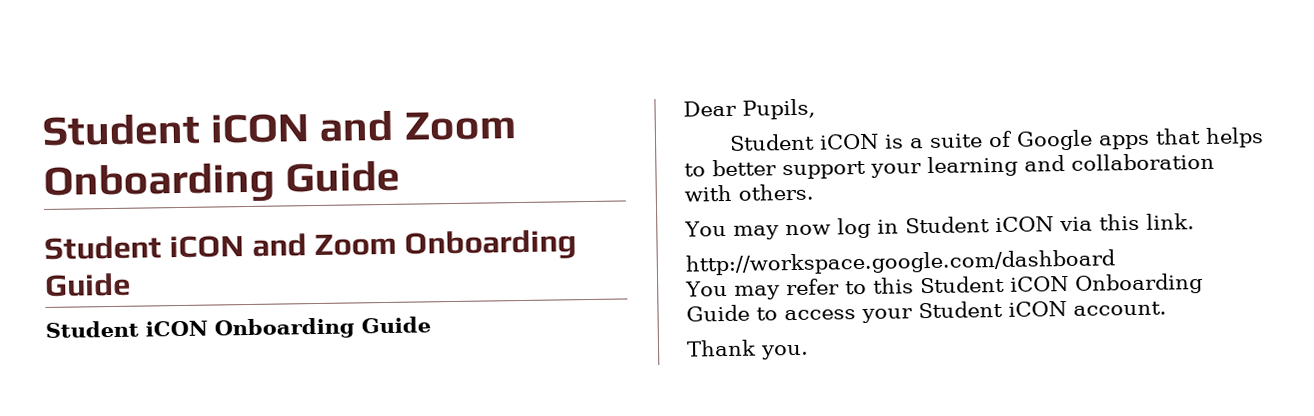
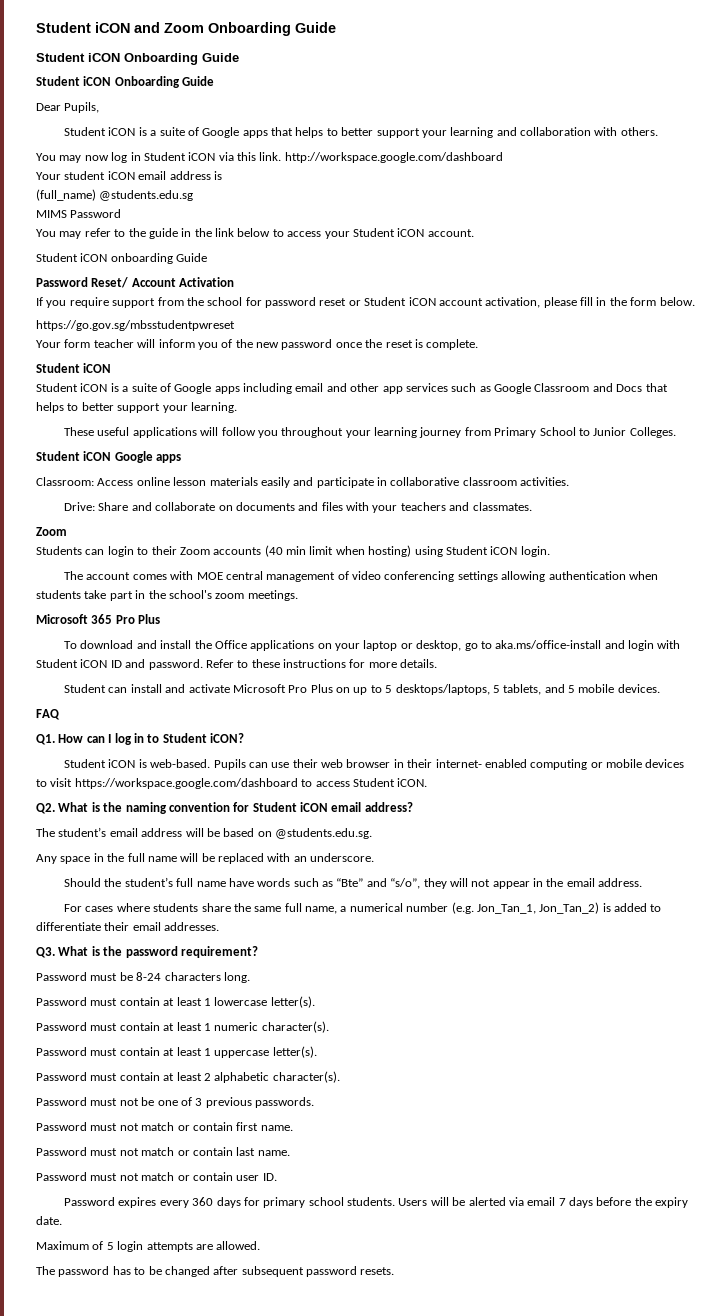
[42,109,516,146] [43,159,401,205] [44,232,398,260] Student iCON and Zoom Onboarding Guide // Student iCON and Zoom -> [36,22,336,36] [36,53,120,62] Student iCON and Zoom Onboarding Guide // Student iCON
[685,249,1115,276] [685,273,1203,300] [686,304,750,322] // http://workspace.google.com/dashboard // You may refer to this Student iCON Onboarding Guide -> [284,152,503,163] [36,171,222,180] [36,189,194,201] [36,209,122,218] [36,228,271,239] http://workspace.google.com/dashboard // Your student iCON email address is // (full_name) @students.edu.sg // MIMS Password // You may refer to the guide in the link below
[686,339,809,360] Thank you. -> [36,253,208,264] [36,277,235,288] [36,297,695,308] [36,320,235,331] [36,339,479,350] [36,363,112,373] [36,383,668,394] [36,402,237,413] [63,427,676,438] [36,451,182,463] [36,477,570,488] [63,502,532,513] [36,527,67,536] [36,545,550,557] [63,571,658,582] [36,590,298,601] [36,614,161,624] [63,640,681,651] [36,659,438,670] [63,684,660,695] [36,709,60,720] [36,733,244,745] [63,759,685,770] [36,778,428,789] [36,802,413,814] [36,827,372,839] [36,853,375,864] [63,877,643,889] [63,902,662,914] [36,922,220,931] [36,946,258,958] [36,972,250,983] [36,996,315,1008] [36,1021,329,1033] [36,1046,317,1058] [36,1071,340,1083] [36,1097,314,1108] [36,1122,293,1131] [36,1147,290,1156] [36,1172,277,1181] [63,1197,689,1208] [36,1216,62,1225] [36,1241,261,1252] [36,1266,395,1277] Student iCON onboarding Guide // Password Reset/ Account Activation // If you require support from the school for password reset or Student iCON account activation, please fill in the form below. // https://go.gov.sg/mbsstudentpwreset // Your form teacher will inform you of the new password once the reset is complete. // Student iCON // Student iCON is a suite of Google apps including email and other app services such as Google Classroom and Docs that helps to better support your learning. // These useful applications will follow you throughout your learning journey from Primary School to Junior Colleges. // Student iCON Google apps // Classroom: Access online lesson materials easily and participate in collaborative classroom activities. // Drive: Share and collaborate on documents and files with your teachers and classmates. // Zoom // Students can login to their Zoom accounts (40 min limit when hosting) using Student iCON login. // The account comes with MOE central management of video conferencing settings allowing authentication when students take part in the school's zoom meetings. // Microsoft 365 Pro Plus // To download and install the Office applications on your laptop or desktop, go to aka.ms/office-install and login with Student iCON ID and password. Refer to these instructions for more details. // Student can install and activate Microsoft Pro Plus on up to 5 desktops/laptops, 5 tablets, and 5 mobile devices. // FAQ // Q1. How can I log in to Student iCON? // Student iCON is web-based. Pupils can use their web browser in their internet- enabled computing or mobile devices to visit https://workspace.google.com/dashboard to access Student iCON. // Q2. What is the naming convention for Student iCON email address? // The student’s email address will be based on @students.edu.sg. // Any space in the full name will be replaced with an underscore. // Should the student’s full name have words such as “Bte” and “s/o”, they will not appear in the email address. // For cases where students share the same full name, a numerical number (e.g. Jon_Tan_1, Jon_Tan_2) is added to differentiate their email addresses. // Q3. What is the password requirement? // Password must be 8-24 characters long. // Password must contain at least 1 lowercase letter(s). // Password must contain at least 1 numeric character(s). // Password must contain at least 1 uppercase letter(s). // Password must contain at least 2 alphabetic character(s). // Password must not be one of 3 previous passwords. // Password must not match or contain first name. // Password must not match or contain last name. // Password must not match or contain user ID. // Password expires every 360 days for primary school students. Users will be alerted via email 7 days before the expiry date. // Maximum of 5 login attempts are allowed. // The password has to be changed after subsequent password resets.

